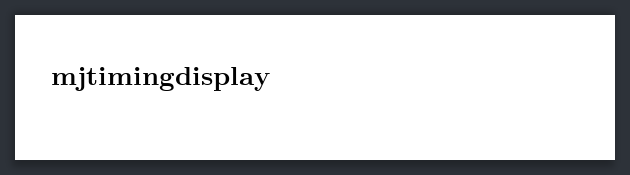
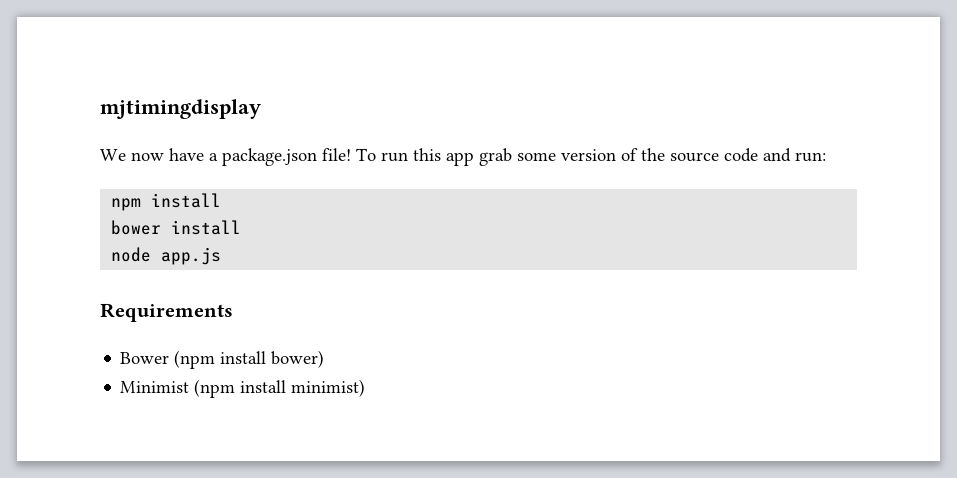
(270, 79) none -> [100,148,826,166] [111,193,222,211] [111,220,242,235] [111,247,222,265] [100,303,233,322] [120,350,325,369] [120,379,366,398] // We now have a package.json file! To run this app grab some version of the source code and run: // npm install // bower install // node app.js // Requirements // Bower (npm install bower) // Minimist (npm install minimist)

